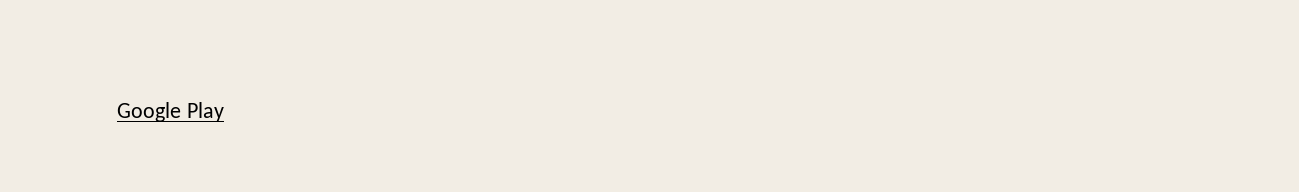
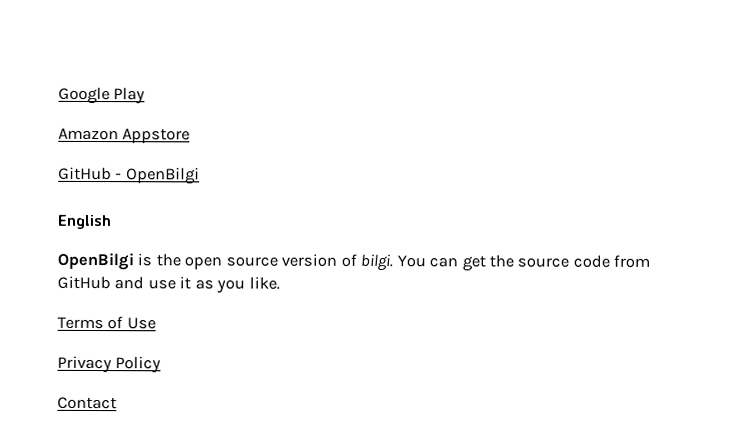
(224, 112) none -> [58,127,191,144] [58,166,200,185] [57,214,112,230] [57,252,651,272] [57,275,280,294] [57,316,156,330] [57,355,162,374] [57,396,117,410] // Amazon Appstore // GitHub - OpenBilgi // English // OpenBilgi is the open source version of bilgi. You can get the source code from GitHub and use it as you like. // Terms of Use // Privacy Policy // Contact

